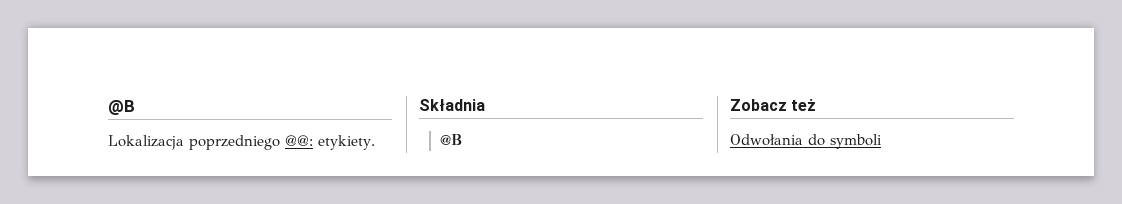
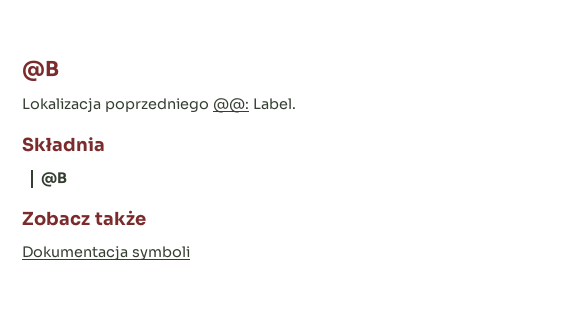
[318,135,375,150] etykiety. -> [252,98,296,110] Label.
[791,99,817,111] [730,134,825,146] też // Odwołania do -> [94,210,146,226] [22,246,128,260] także // Dokumentacja

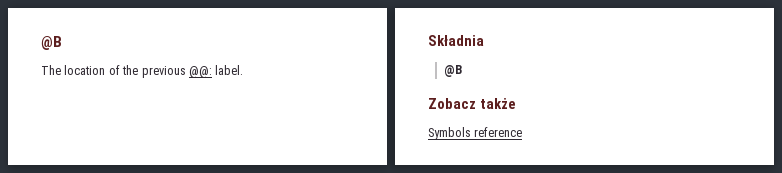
[22,60,59,82] [22,98,296,113] @B // Lokalizacja poprzedniego @@: Label. -> [41,36,62,50] [41,65,244,78] @B // The location of the previous @@: label.
[22,246,190,261] Dokumentacja symboli -> [428,127,523,140] Symbols reference

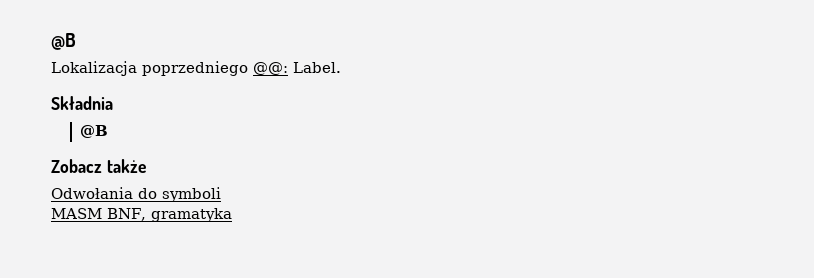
[41,36,62,50] [41,65,244,78] [428,35,484,46] [443,65,462,77] [428,98,516,109] [428,127,523,140] @B // The location of the previous @@: label. // Składnia // @B // Zobacz także // Symbols reference -> [51,33,76,50] [51,61,341,76] [51,96,113,110] [80,125,109,138] [51,159,146,173] [51,187,221,202] [51,208,232,222] @B // Lokalizacja poprzedniego @@: Label. // Składnia // @B // Zobacz także // Odwołania do symboli // MASM BNF, gramatyka

